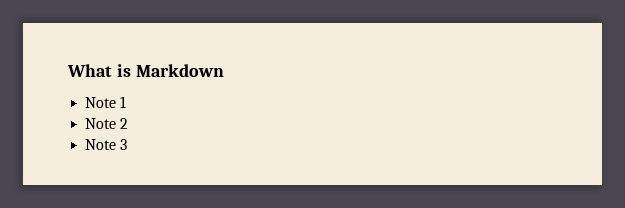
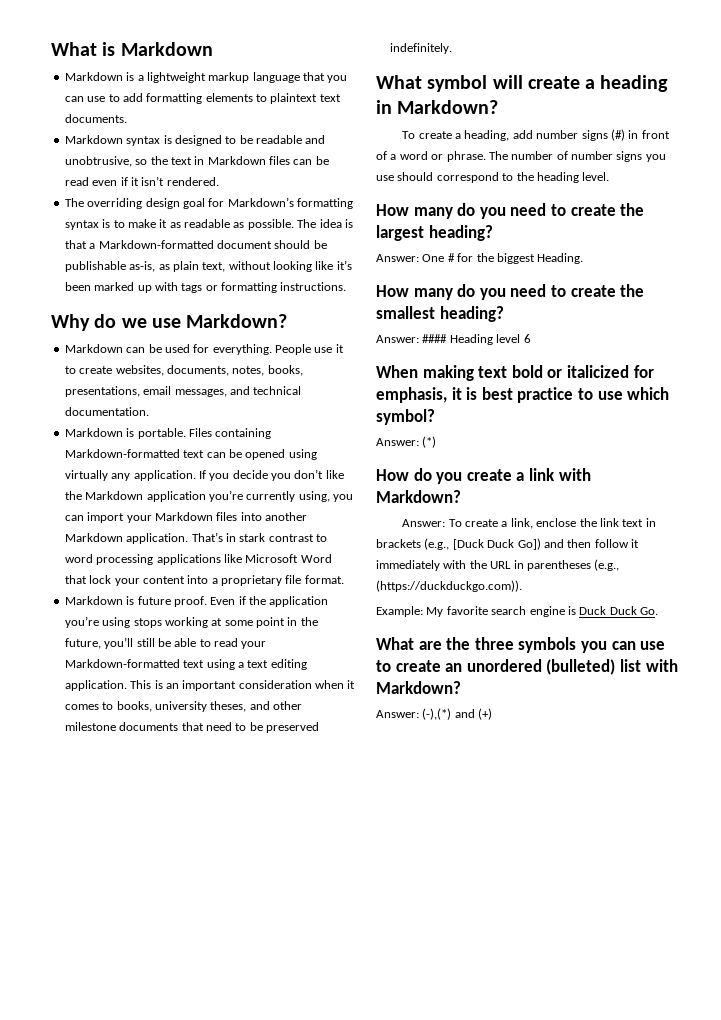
[85,96,127,108] [85,118,129,129] [85,139,128,150] Note 1 // Note 2 // Note 3 -> [64,72,348,83] [64,93,341,104] [64,114,127,123] [64,135,326,146] [64,156,329,167] [64,176,219,186] [64,197,353,209] [64,219,353,230] [64,240,327,249] [64,260,352,272] [64,282,347,293] [51,314,288,331] [64,344,344,355] [64,365,303,376] [64,386,302,397] [64,407,149,416] [64,428,272,439] [64,449,317,460] [64,469,344,481] [64,490,353,502] [64,512,307,523] [64,532,327,544] [64,554,332,565] [64,575,344,586] [64,596,329,607] [64,616,318,628] [64,637,267,649] [64,659,307,670] [64,680,356,691] [64,701,302,712] [64,722,319,733] [389,43,452,54] [376,75,669,92] [376,100,499,114] [402,129,670,141] [376,151,666,162] [376,172,610,183] [376,203,645,219] [376,225,493,241] [376,253,584,264] [376,284,645,300] [376,306,504,322] [376,334,531,345] [376,365,654,381] [376,387,670,403] [376,409,435,425] [376,436,437,448] [376,468,591,484] [376,490,461,503] [402,518,656,529] [376,538,639,550] [376,559,620,571] [376,580,522,592] [376,606,658,617] [376,637,666,653] [376,659,678,675] [376,681,461,694] [376,708,493,720] Markdown is a lightweight markup language that you can use to add formatting elements to plaintext text documents. // Markdown syntax is designed to be readable and unobtrusive, so the text in Markdown files can be read even if it isn’t rendered. // The overriding design goal for Markdown’s formatting syntax is to make it as readable as possible. The idea is that a Markdown-formatted document should be publishable as-is, as plain text, without looking like it’s been marked up with tags or formatting instructions. // Why do we use Markdown? // Markdown can be used for everything. People use it to create websites, documents, notes, books, presentations, email messages, and technical documentation. // Markdown is portable. Files containing Markdown-formatted text can be opened using virtually any application. If you decide you don’t like the Markdown application you’re currently using, you can import your Markdown files into another Markdown application. That’s in stark contrast to word processing applications like Microsoft Word that lock your content into a proprietary file format. // Markdown is future proof. Even if the application you’re using stops working at some point in the future, you’ll still be able to read your Markdown-formatted text using a text editing application. This is an important consideration when it comes to books, university theses, and other milestone documents that need to be preserved indefinitely. // What symbol will create a heading in Markdown? // To create a heading, add number signs (#) in front of a word or phrase. The number of number signs you use should correspond to the heading level. // How many do you need to create the largest heading? // Answer: One # for the biggest Heading. // How many do you need to create the smallest heading? // Answer: #### Heading level 6 // When making text bold or italicized for emphasis, it is best practice to use which symbol? // Answer: (*) // How do you create a link with Markdown? // Answer: To create a link, enclose the link text in brackets (e.g., [Duck Duck Go]) and then follow it immediately with the URL in parentheses (e.g., (https://duckduckgo.com)). // Example: My favorite search engine is Duck Duck Go. // What are the three symbols you can use to create an unordered (bulleted) list with Markdown? // Answer: (-),(*) and (+)

